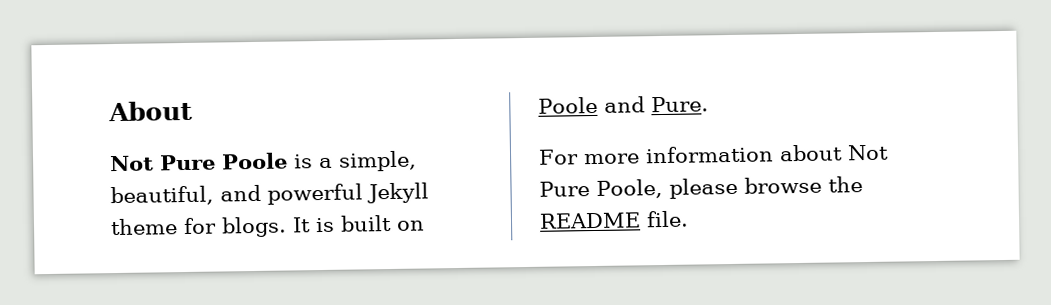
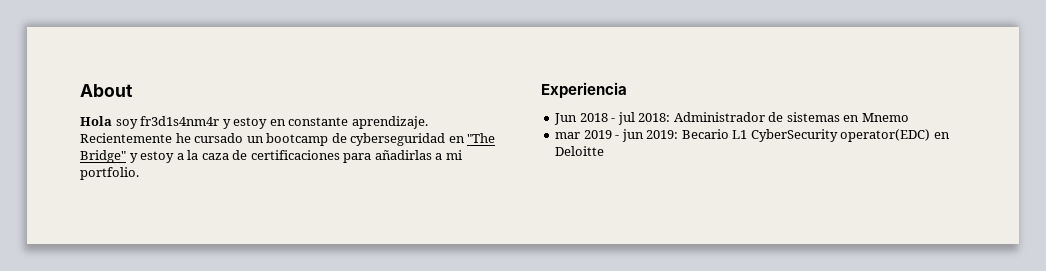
[110,150,417,172] [110,182,429,207] [110,214,425,238] [538,96,709,114] [538,144,889,165] [539,176,863,199] [539,210,689,229] Not Pure Poole is a simple, beautiful, and powerful Jekyll theme for blogs. It is built on Poole and Pure. // For more information about Not Pure Poole, please browse the README file. -> [80,116,428,129] [80,133,496,146] [80,150,462,163] [80,167,139,180] [541,82,627,98] [554,112,909,125] [555,129,950,142] [555,146,605,156] Hola soy fr3d1s4nm4r y estoy en constante aprendizaje. Recientemente he cursado un bootcamp de cyberseguridad en "The Bridge" y estoy a la caza de certificaciones para añadirlas a mi portfolio. // Experiencia // Jun 2018 - jul 2018: Administrador de sistemas en Mnemo // mar 2019 - jun 2019: Becario L1 CyberSecurity operator(EDC) en Deloitte

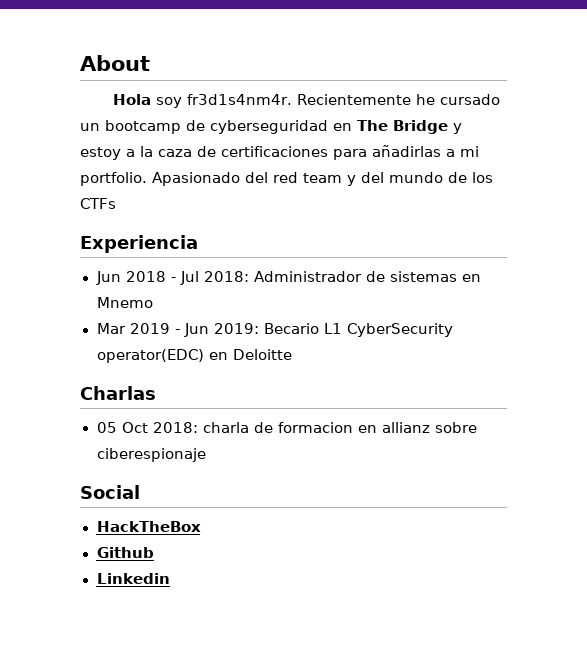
[140,116,428,129] fr3d1s4nm4r y estoy en constante aprendizaje. -> [187,94,293,105] fr3d1s4nm4r.
[467,133,496,143] [80,150,126,163] "The Bridge" -> [357,120,448,134] The Bridge
(139, 173) none -> [152,172,493,186] [80,198,116,209] Apasionado del red team y del mundo de los CTFs
[617,112,635,125] jul -> [179,271,199,285] Jul
[555,132,581,139] mar -> [96,323,126,334] Mar
[621,129,644,142] jun -> [183,323,209,337] Jun
(605, 151) none -> [80,386,156,400] [96,422,477,433] [96,448,206,462] [80,485,140,499] [96,521,201,532] [96,547,154,558] [96,573,170,584] // Charlas // 05 Oct 2018: charla de formacion en allianz sobre ciberespionaje // Social // HackTheBox // Github // Linkedin

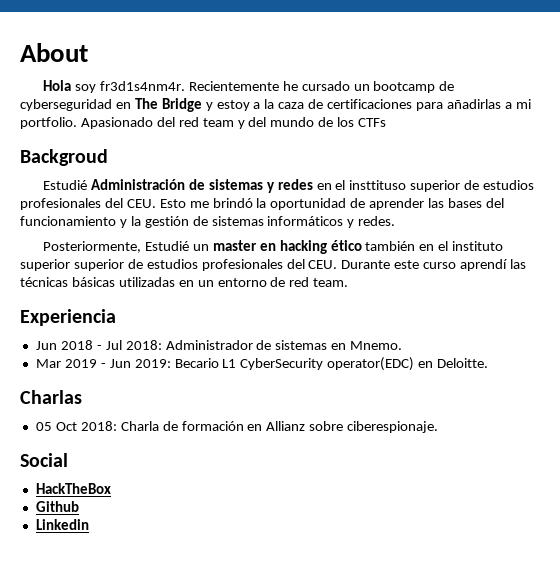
(116, 203) none -> [20,149,108,166] [43,179,535,193] [20,198,504,210] [20,216,396,228] [43,240,504,254] [20,259,527,271] [20,277,349,287] // Backgroud // Estudié Administración de sistemas y redes en el insttituso superior de estudios profesionales del CEU. Esto me brindó la oportunidad de aprender las bases del funcionamiento y la gestión de sistemas informáticos y redes. // Posteriormente, Estudié un master en hacking ético también en el instituto superior superior de estudios profesionales del CEU. Durante este curso aprendí las técnicas básicas utilizadas en un entorno de red team.
[96,297,153,308] Mnemo -> [350,341,403,350] Mnemo.
[232,349,292,360] Deloitte -> [437,358,489,368] Deloitte.
[202,422,477,433] [96,448,206,462] charla de formacion en allianz sobre ciberespionaje -> [120,421,439,433] Charla de formación en Allianz sobre ciberespionaje.

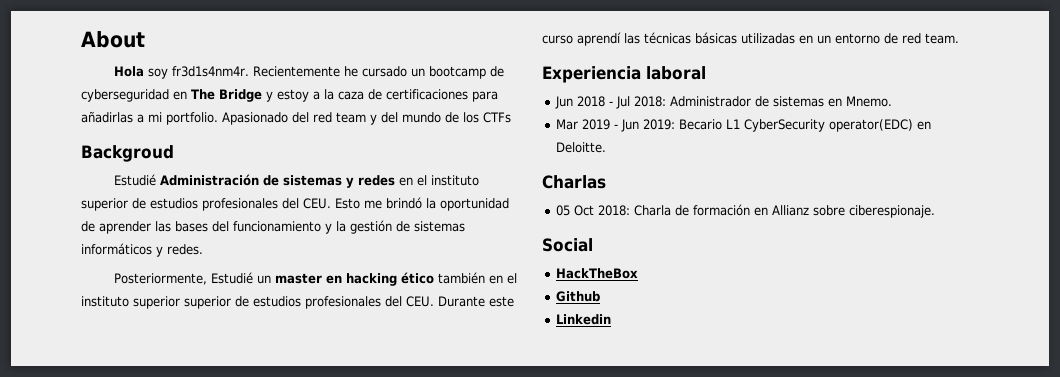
[349,180,407,190] insttituso -> [430,175,479,186] instituto
(116, 317) none -> [646,66,706,80] laboral

